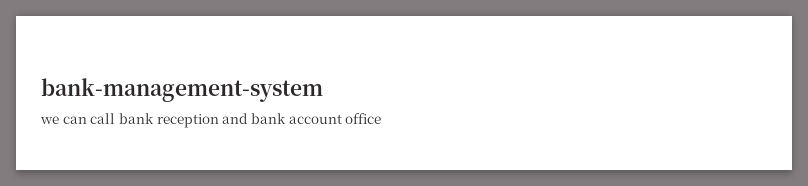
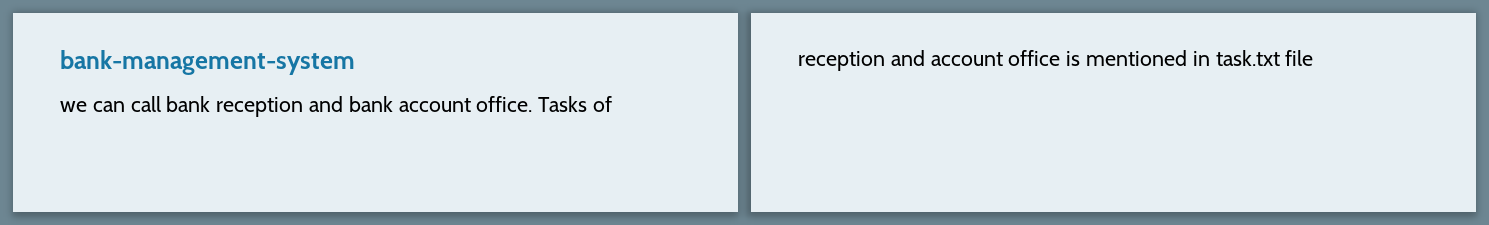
[345,113,382,124] office -> [476,96,613,112] [798,50,1314,71] office. Tasks of reception and account office is mentioned in task.txt file

